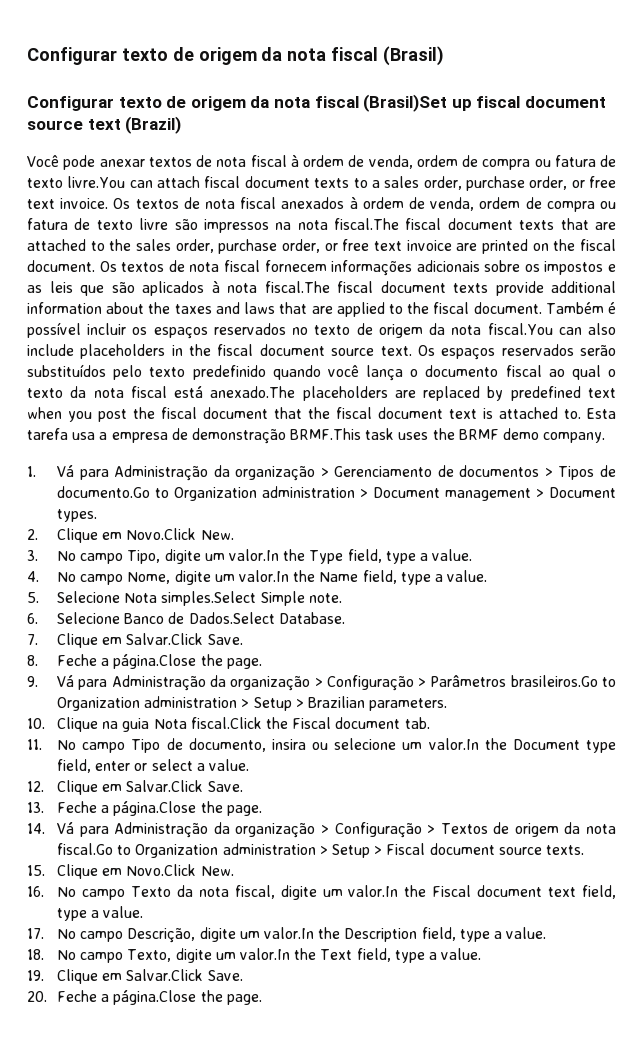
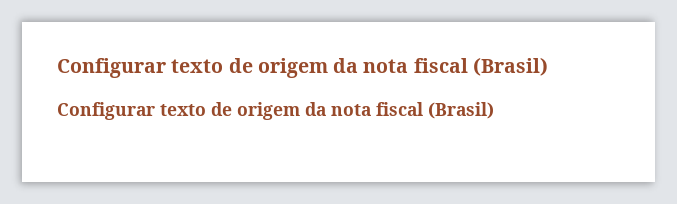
[363,94,606,112] [27,116,182,134] [27,154,616,170] [27,176,617,191] [27,196,616,212] [27,218,616,233] [27,239,616,254] [27,260,616,276] [27,280,616,296] [27,302,616,317] [27,322,616,339] [27,344,617,360] [27,364,616,381] [27,386,616,401] [27,407,616,422] [27,428,606,444] [27,465,617,481] [57,486,617,501] [57,509,98,522] [27,528,234,543] [27,549,473,564] [27,570,488,585] [27,591,342,606] [27,612,345,624] [27,633,243,648] [27,654,262,669] [27,675,616,691] [57,696,448,711] [27,717,430,732] [27,738,616,753] [57,759,250,773] [27,780,243,795] [27,801,262,816] [27,822,616,838] [57,843,584,858] [27,864,234,879] [27,885,617,900] [57,906,144,921] [27,927,547,943] [27,948,482,963] [27,969,243,984] [27,990,262,1005] (Brasil)Set up fiscal document source text (Brazil) // Você pode anexar textos de nota fiscal à ordem de venda, ordem de compra ou fatura de texto livre.You can attach fiscal document texts to a sales order, purchase order, or free text invoice. Os textos de nota fiscal anexados à ordem de venda, ordem de compra ou fatura de texto livre são impressos na nota fiscal.The fiscal document texts that are attached to the sales order, purchase order, or free text invoice are printed on the fiscal document. Os textos de nota fiscal fornecem informações adicionais sobre os impostos e as leis que são aplicados à nota fiscal.The fiscal document texts provide additional information about the taxes and laws that are applied to the fiscal document. Também é possível incluir os espaços reservados no texto de origem da nota fiscal.You can also include placeholders in the fiscal document source text. Os espaços reservados serão substituídos pelo texto predefinido quando você lança o documento fiscal ao qual o texto da nota fiscal está anexado.The placeholders are replaced by predefined text when you post the fiscal document that the fiscal document text is attached to. Esta tarefa usa a empresa de demonstração BRMF.This task uses the BRMF demo company. // 1. Vá para Administração da organização > Gerenciamento de documentos > Tipos de documento.Go to Organization administration > Document management > Document types. // 2. Clique em Novo.Click New. // 3. No campo Tipo, digite um valor.In the Type field, type a value. // 4. No campo Nome, digite um valor.In the Name field, type a value. // 5. Selecione Nota simples.Select Simple note. // 6. Selecione Banco de Dados.Select Database. // 7. Clique em Salvar.Click Save. // 8. Feche a página.Close the page. // 9. Vá para Administração da organização > Configuração > Parâmetros brasileiros.Go to Organization administration > Setup > Brazilian parameters. // 10. Clique na guia Nota fiscal.Click the Fiscal document tab. // 11. No campo Tipo de documento, insira ou selecione um valor.In the Document type field, enter or select a value. // 12. Clique em Salvar.Click Save. // 13. Feche a página.Close the page. // 14. Vá para Administração da organização > Configuração > Textos de origem da nota fiscal.Go to Organization administration > Setup > Fiscal document source texts. // 15. Clique em Novo.Click New. // 16. No campo Texto da nota fiscal, digite um valor.In the Fiscal document text field, type a value. // 17. No campo Descrição, digite um valor.In the Description field, type a value. // 18. No campo Texto, digite um valor.In the Text field, type a value. // 19. Clique em Salvar.Click Save. // 20. Feche a página.Close the page. -> [428,102,494,119] (Brasil)

